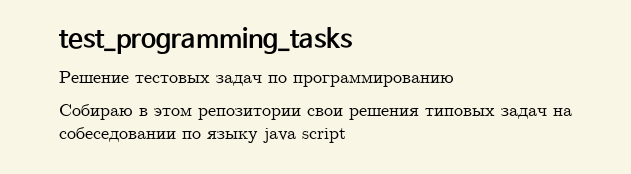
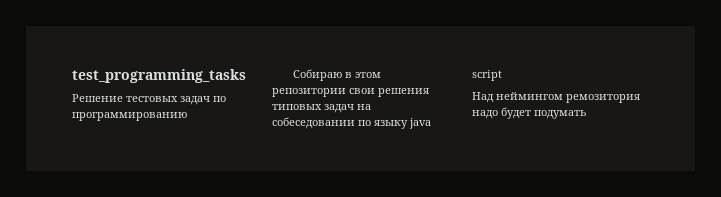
(346, 135) none -> [472,92,640,103] [472,107,587,119] // Над неймингом ремозитория надо будет подумать

